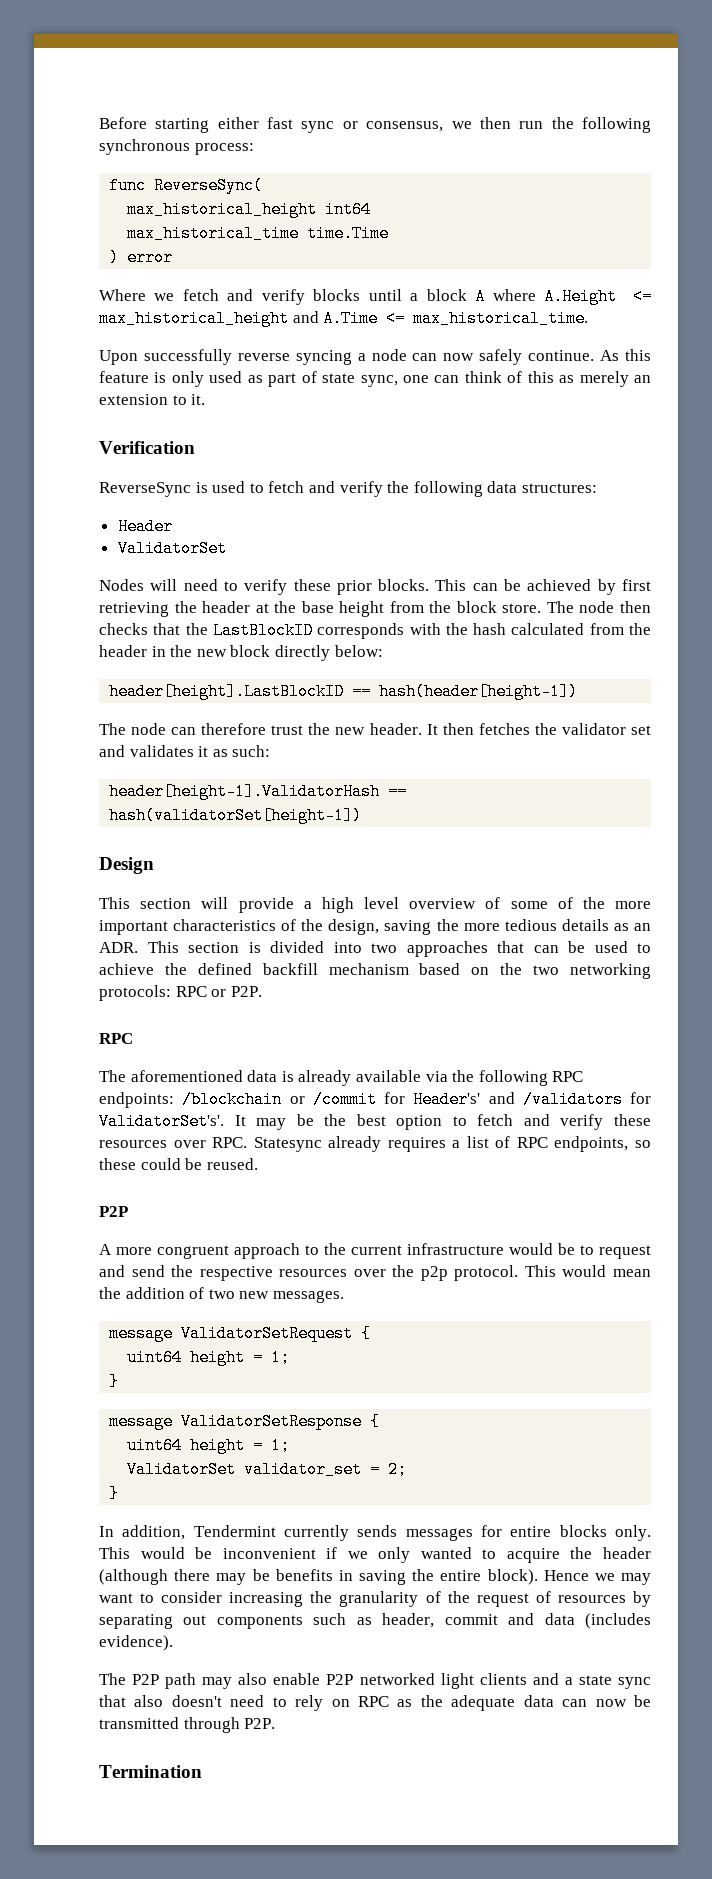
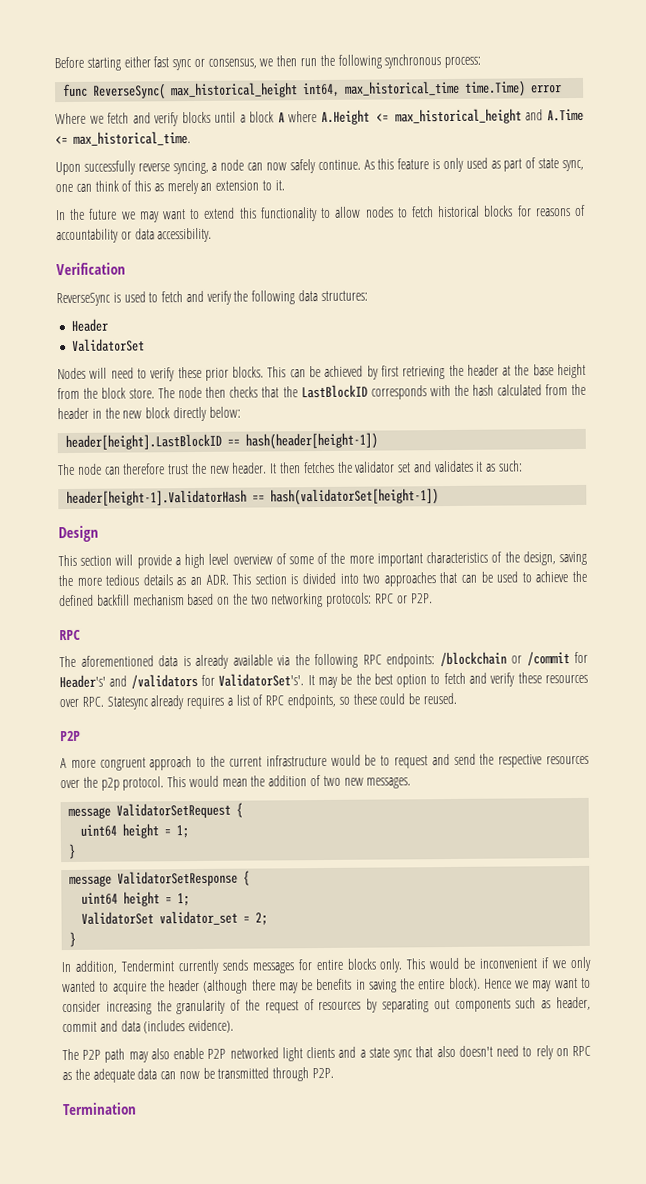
[127,201,372,218] [127,225,390,242] [109,249,120,266] // max_historical_height int64 // max_historical_time time.Time // ) -> [170,80,527,99] max_historical_height int64, max_historical_time time.Time)
[295,350,352,365] syncing -> [172,160,209,175] syncing,
(206, 399) none -> [55,204,587,223] [56,227,213,244] // In the future we may want to extend this functionality to allow nodes to fetch historical blocks for reasons of accountability or data accessibility.

